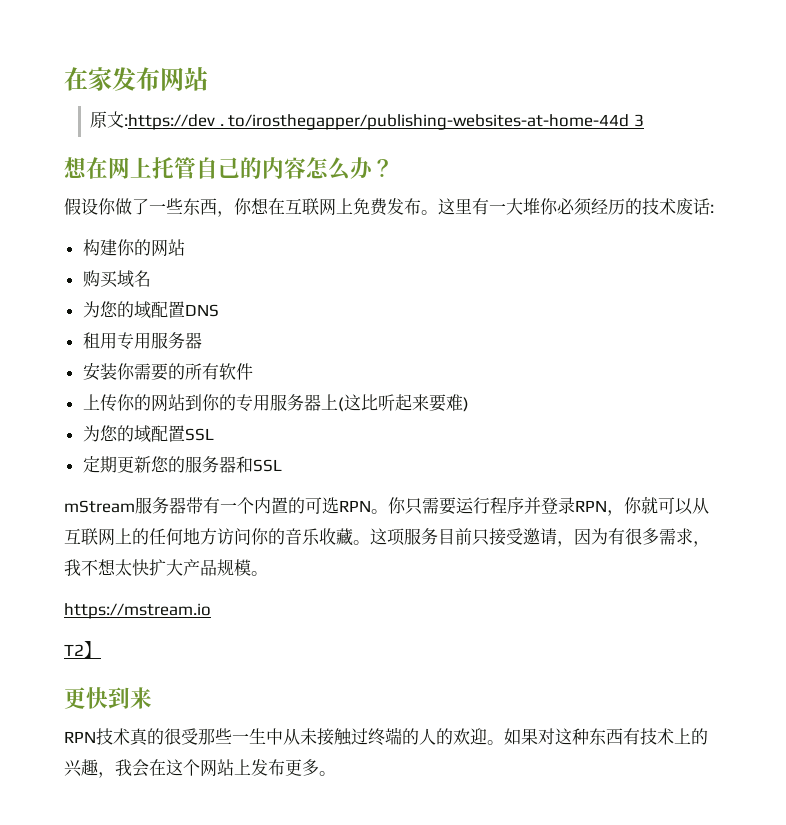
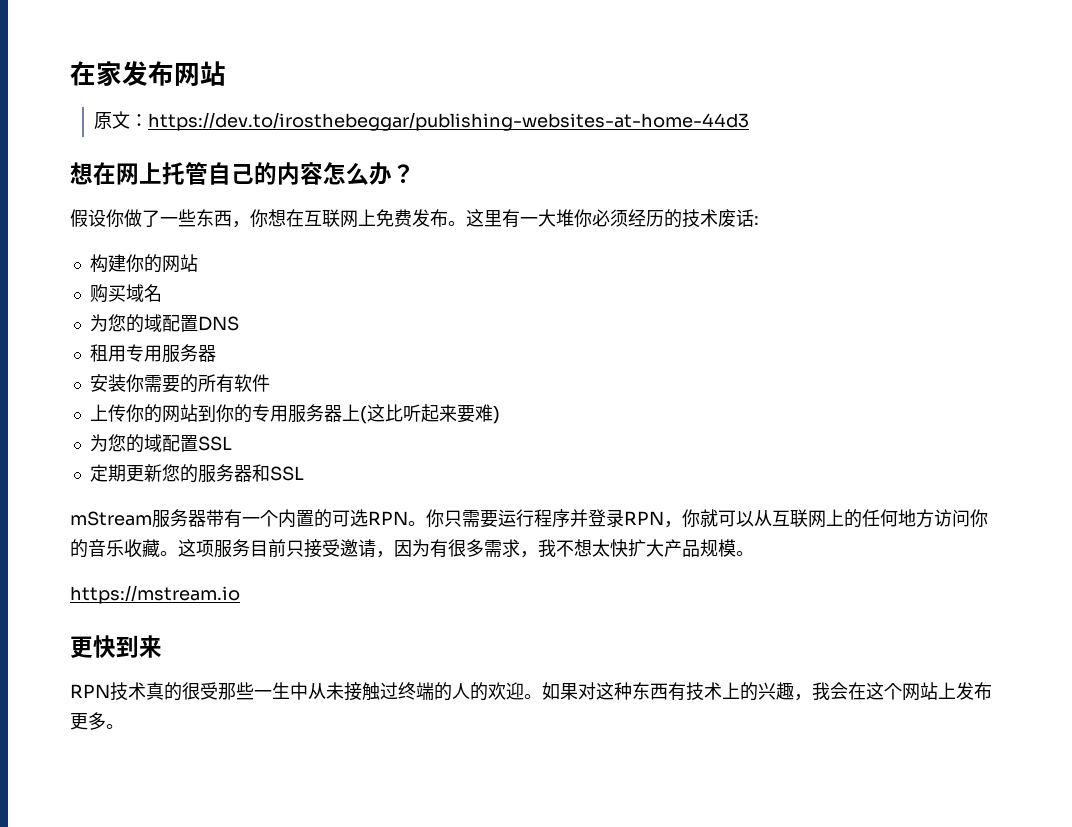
[124,114,645,130] :https://dev . to/irosthegapper/publishing-websites-at-home-44d 3 -> [130,112,750,131] ：https://dev.to/irosthebeggar/publishing-websites-at-home-44d3
[64,641,101,658] // T2】 -> (240, 594) none

